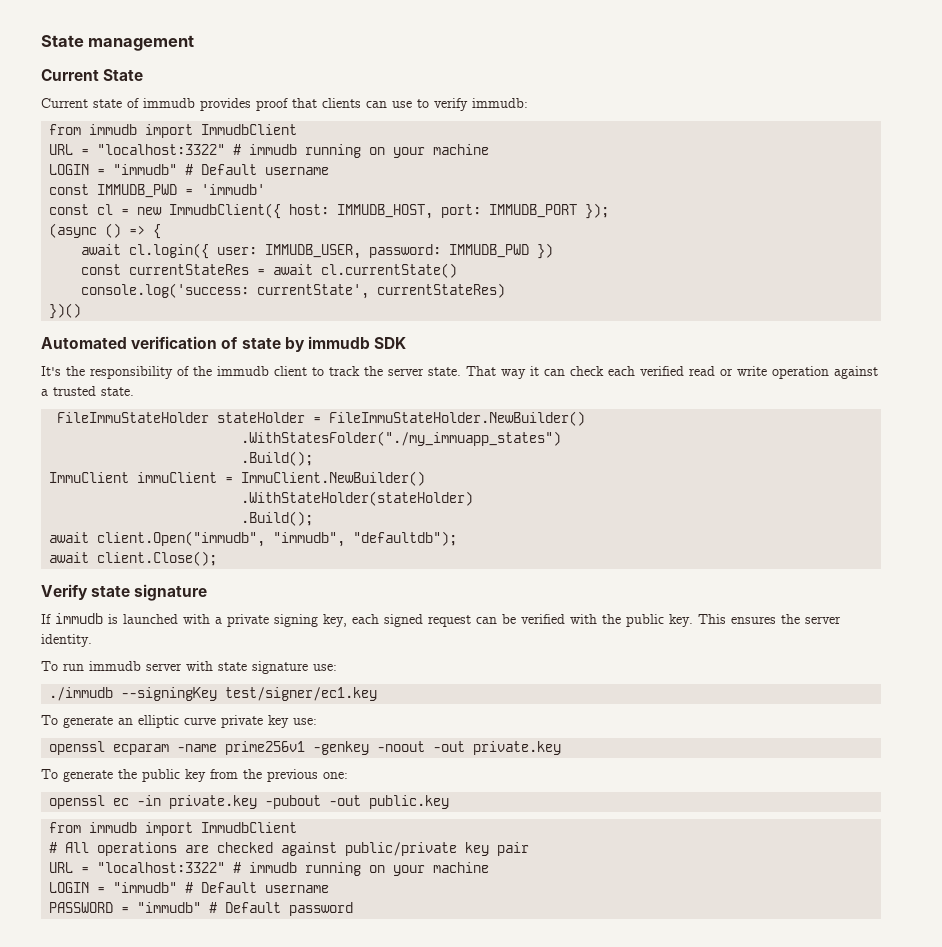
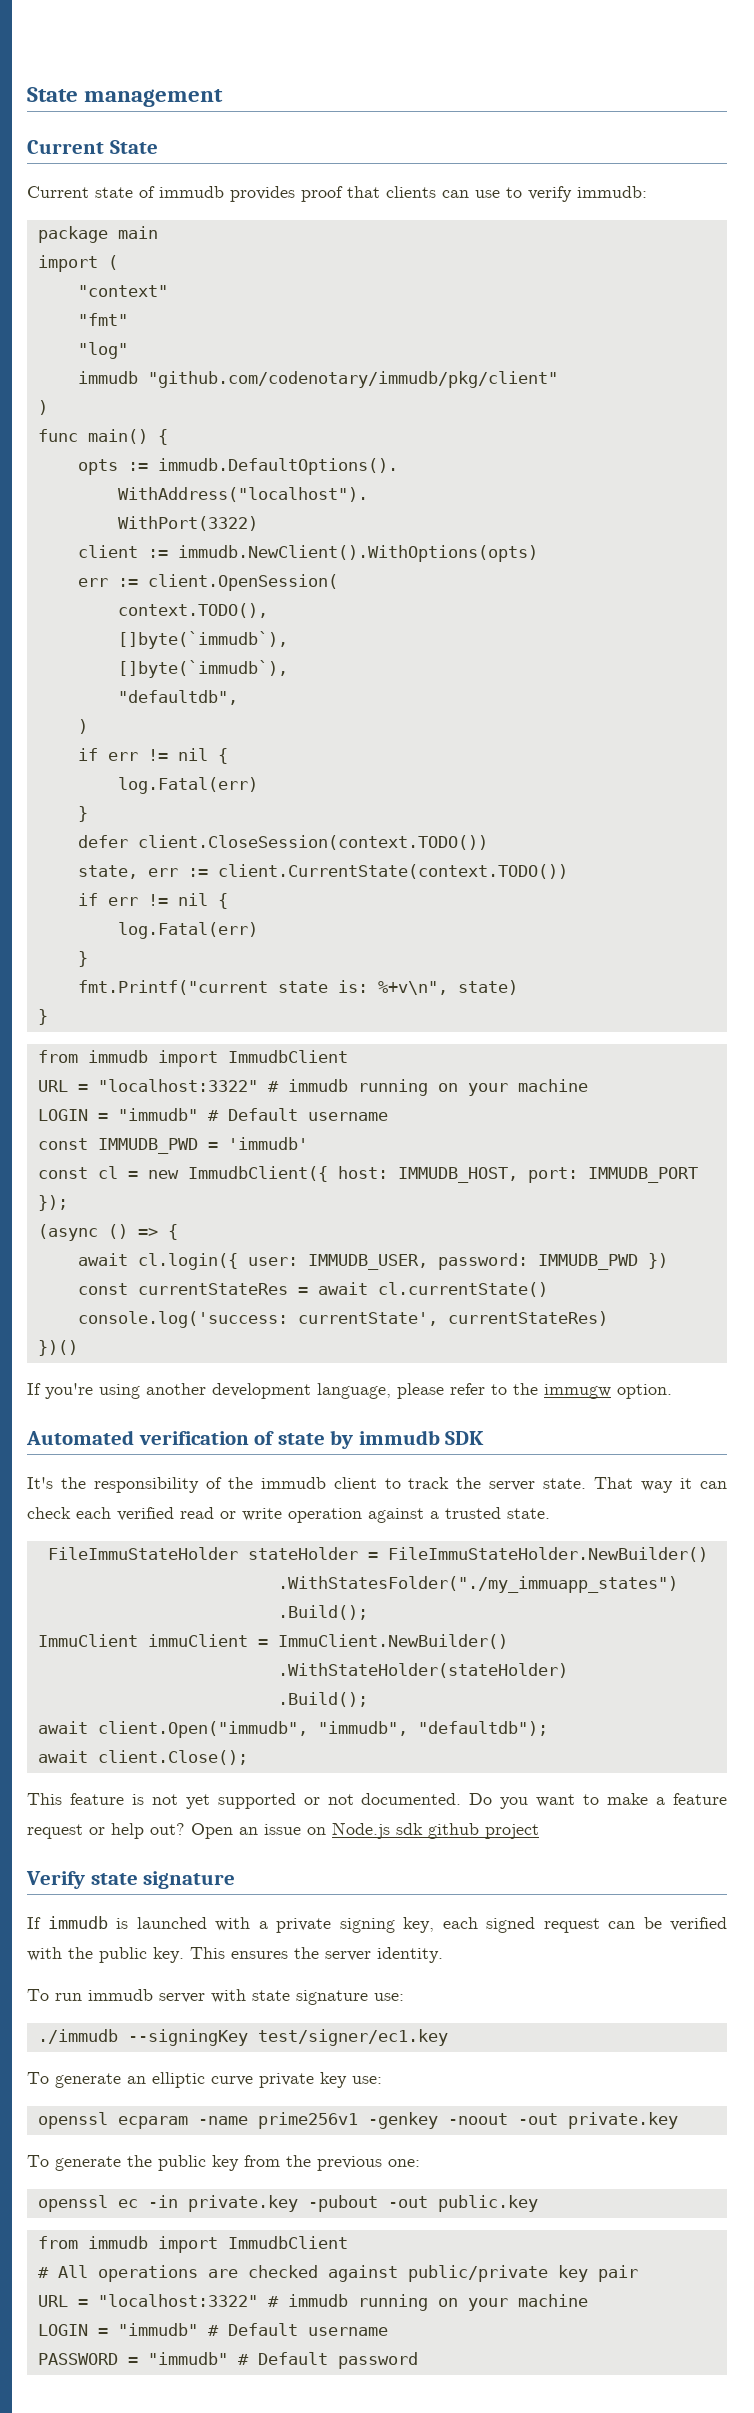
(528, 103) none -> [37,226,158,243] [37,255,118,272] [77,285,168,297] [77,313,128,326] [77,342,128,359] [77,371,558,388] [37,400,48,415] [37,429,168,445] [77,458,398,475] [117,487,368,502] [117,516,258,531] [77,545,538,562] [77,574,338,591] [117,603,268,618] [117,631,288,649] [117,660,288,678] [117,690,238,705] [77,719,88,734] [77,748,228,764] [117,777,258,794] [77,806,88,822] [77,835,488,850] [77,864,568,879] [77,893,228,909] [117,922,258,939] [77,951,88,967] [77,980,518,995] [37,1009,48,1025] // package main // import ( // "context" // "fmt" // "log" // immudb "github.com/codenotary/immudb/pkg/client" // ) // func main() { // opts := immudb.DefaultOptions(). // WithAddress("localhost"). // WithPort(3322) // client := immudb.NewClient().WithOptions(opts) // err := client.OpenSession( // context.TODO(), // []byte(`immudb`), // []byte(`immudb`), // "defaultdb", // ) // if err != nil { // log.Fatal(err) // } // defer client.CloseSession(context.TODO()) // state, err := client.CurrentState(context.TODO()) // if err != nil { // log.Fatal(err) // } // fmt.Printf("current state is: %+v\n", state) // }
(82, 311) none -> [27,1383,672,1399] // If you're using another development language, please refer to the immugw option.
(218, 558) none -> [27,1793,727,1809] [27,1822,539,1839] // This feature is not yet supported or not documented. Do you want to make a feature request or help out? Open an issue on Node.js sdk github project

